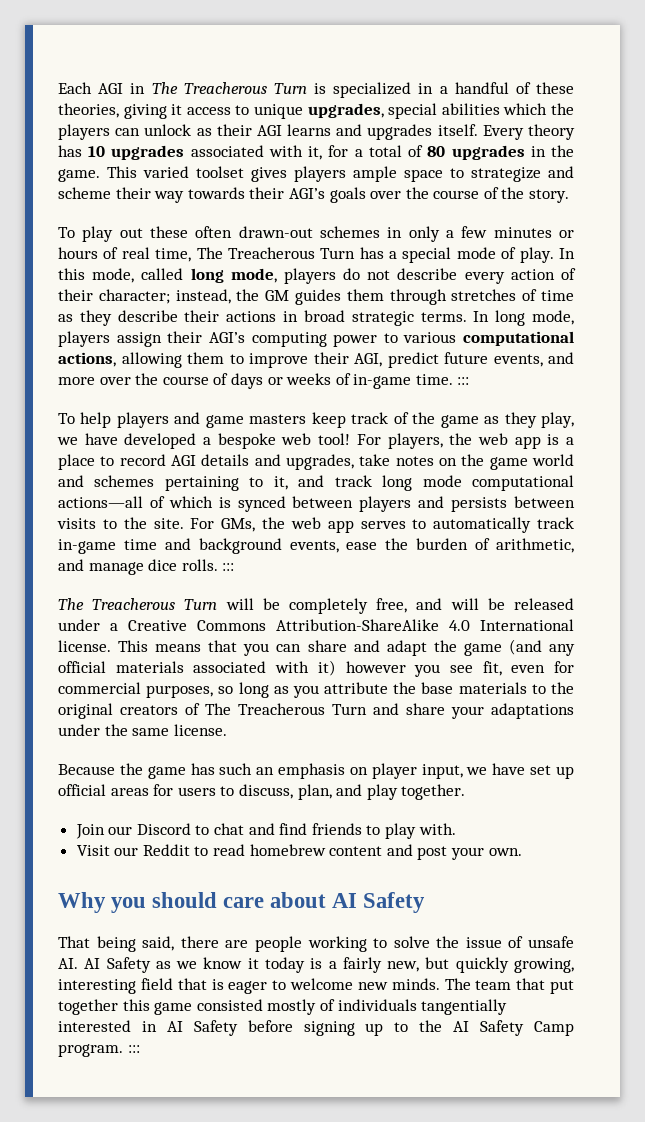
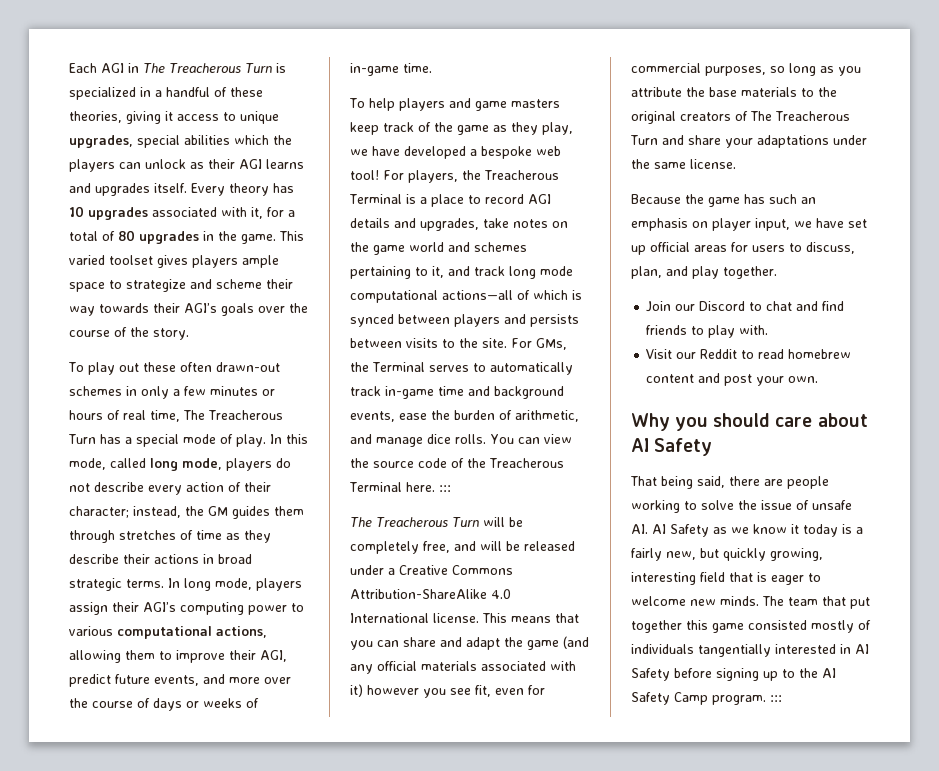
[457,377,470,385] ::: -> (432, 68) none
[477,433,541,449] web app -> [484,170,559,180] [349,194,402,204] Treacherous Terminal
[290,517,354,533] web app -> [372,362,425,372] Terminal
(218, 565) none -> [490,434,572,444] [350,458,564,468] [349,482,435,492] You can view the source code of the Treacherous Terminal here.

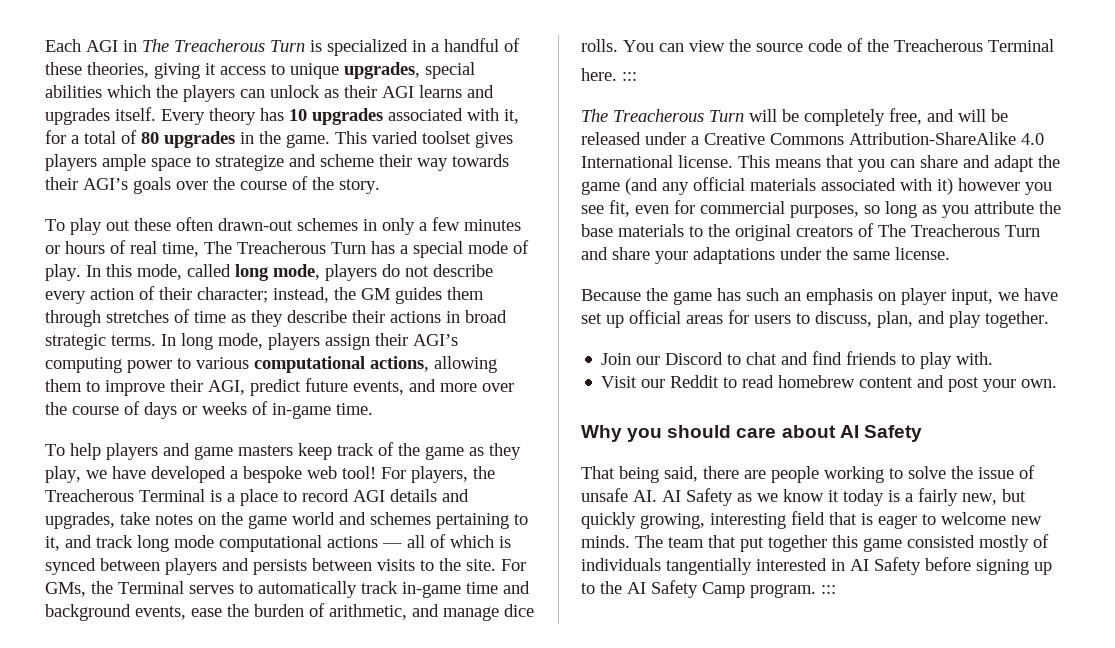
[442,290,513,300] actions—all -> [327,535,425,548] actions — all
(402, 487) none -> (1054, 45) //

